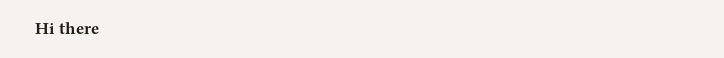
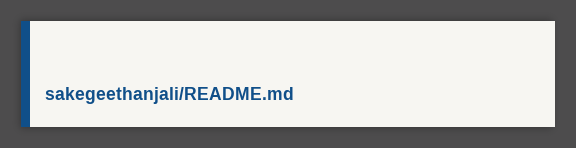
[35,22,99,34] Hi there -> [45,87,294,104] sakegeethanjali/README.md

